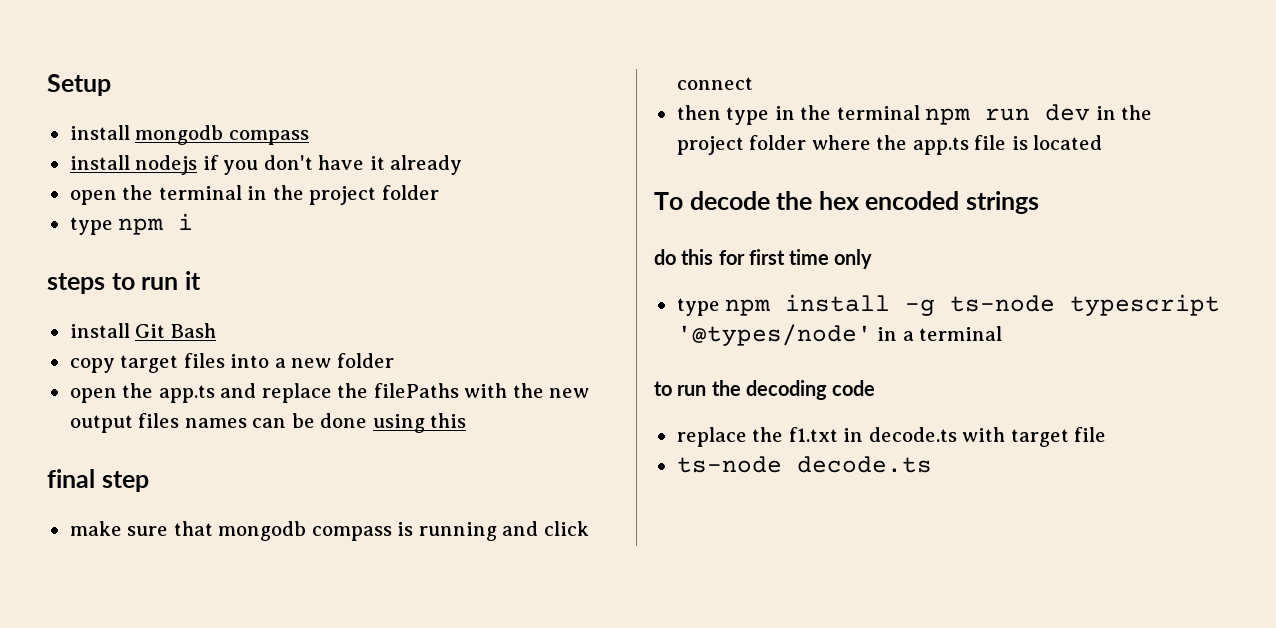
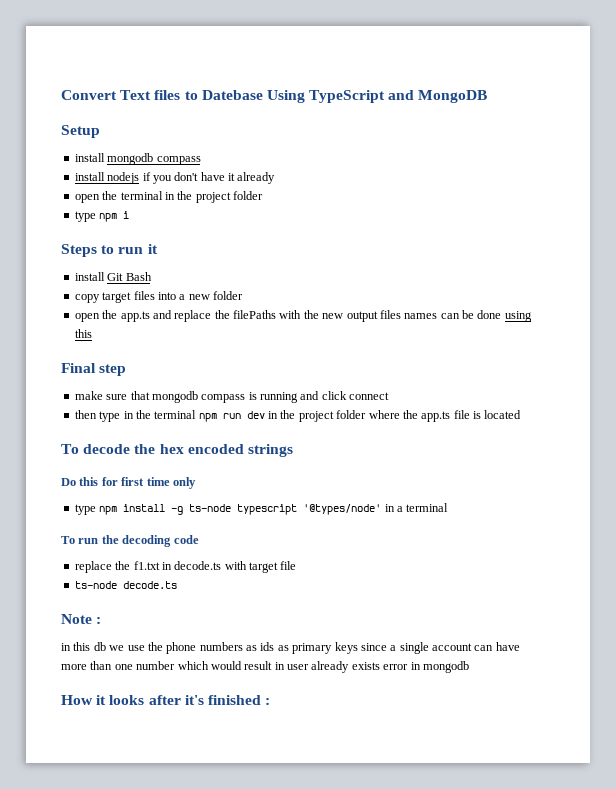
(47, 85) none -> [61,90,488,103] Convert Text files to Datebase Using TypeScript and MongoDB //
[47,273,105,294] steps -> [61,244,97,257] Steps
[47,469,95,488] final -> [61,363,96,373] Final
[654,249,676,265] do -> [61,478,76,486] Do
[654,381,672,396] to -> [61,536,75,544] To
(932, 464) none -> [61,614,102,624] [61,642,520,654] [61,661,469,673] [61,695,271,705] // Note : // in this db we use the phone numbers as ids as primary keys since a single account can have more than one number which would result in user already exists error in mongodb // How it looks after it's finished :

